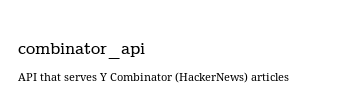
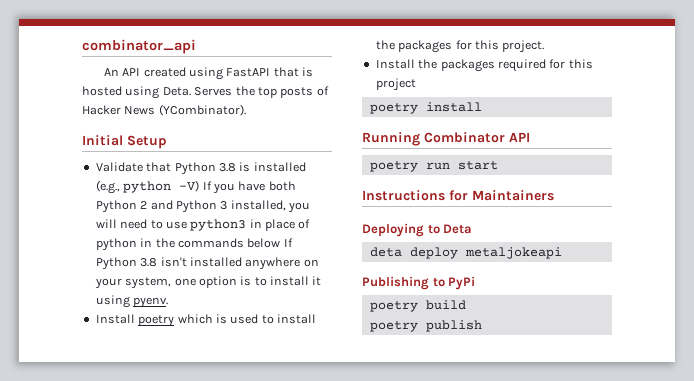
[18,72,289,83] API that serves Y Combinator (HackerNews) articles -> [103,67,314,80] [82,86,329,99] [82,104,246,116] [82,135,167,149] [95,162,306,175] [95,180,296,194] [95,200,310,213] [95,219,311,231] [95,238,293,251] [95,257,319,270] [94,276,322,289] [95,295,169,308] [95,314,316,327] [375,40,545,53] [375,59,593,72] [375,78,416,91] [369,102,482,114] [362,132,530,146] [369,161,498,172] [362,190,554,201] [362,223,473,237] [369,247,562,259] [362,276,476,290] [369,300,466,312] [369,320,482,332] An API created using FastAPI that is hosted using Deta. Serves the top posts of Hacker News (YCombinator). // Initial Setup // Validate that Python 3.8 is installed (e.g., python -V) If you have both Python 2 and Python 3 installed, you will need to use python3 in place of python in the commands below If Python 3.8 isn't installed anywhere on your system, one option is to install it using pyenv. // Install poetry which is used to install the packages for this project. // Install the packages required for this project // poetry install // Running Combinator API // poetry run start // Instructions for Maintainers // Deploying to Deta // deta deploy metaljokeapi // Publishing to PyPi // poetry build // poetry publish

